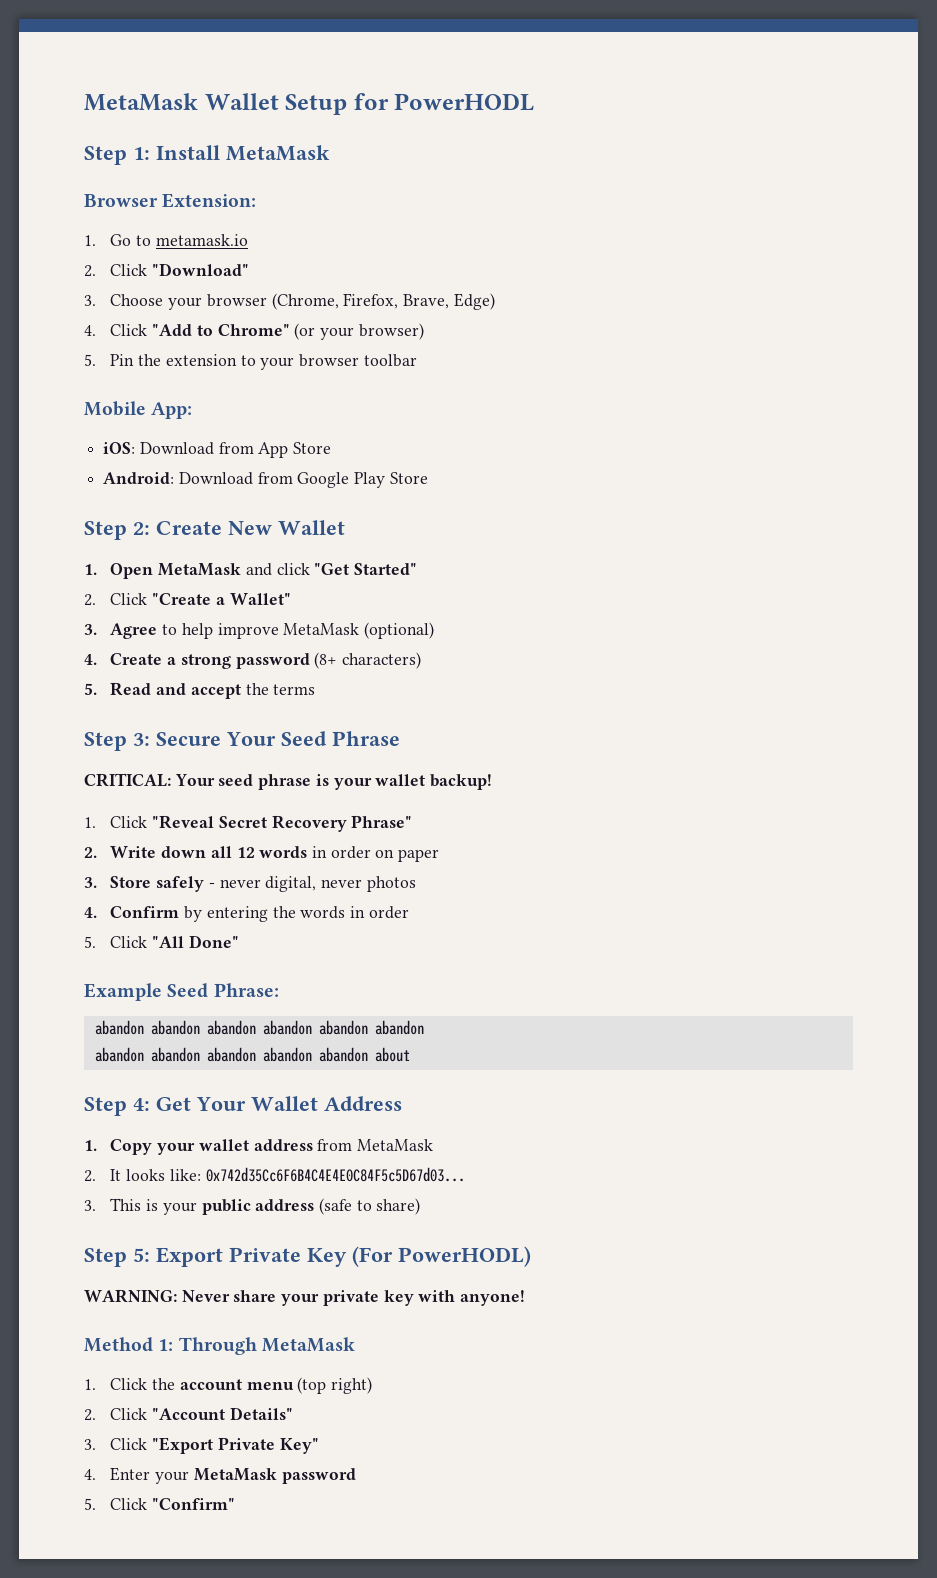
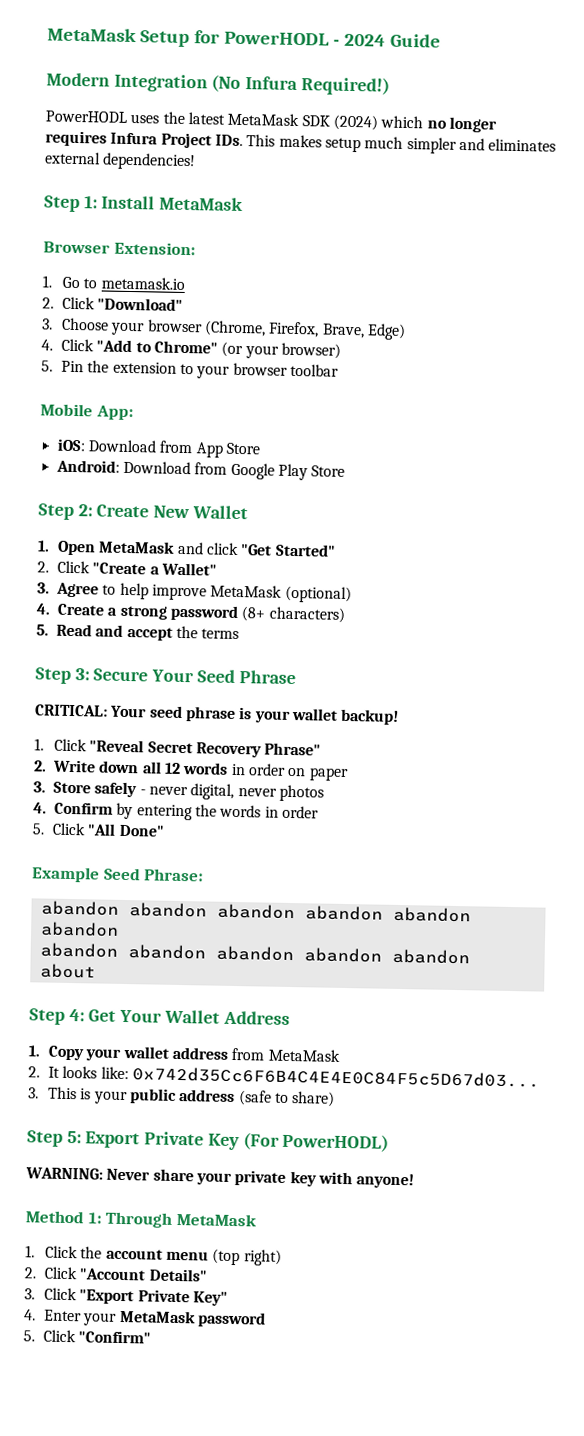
[84,93,279,111] MetaMask Wallet -> [47,27,137,43] MetaMask
(535, 102) none -> [332,33,441,48] [46,72,390,96] [45,110,497,133] [45,130,557,154] [45,151,197,171] - 2024 Guide // Modern Integration (No Infura Required!) // PowerHODL uses the latest MetaMask SDK (2024) which no longer requires Infura Project IDs. This makes setup much simpler and eliminates external dependencies!

